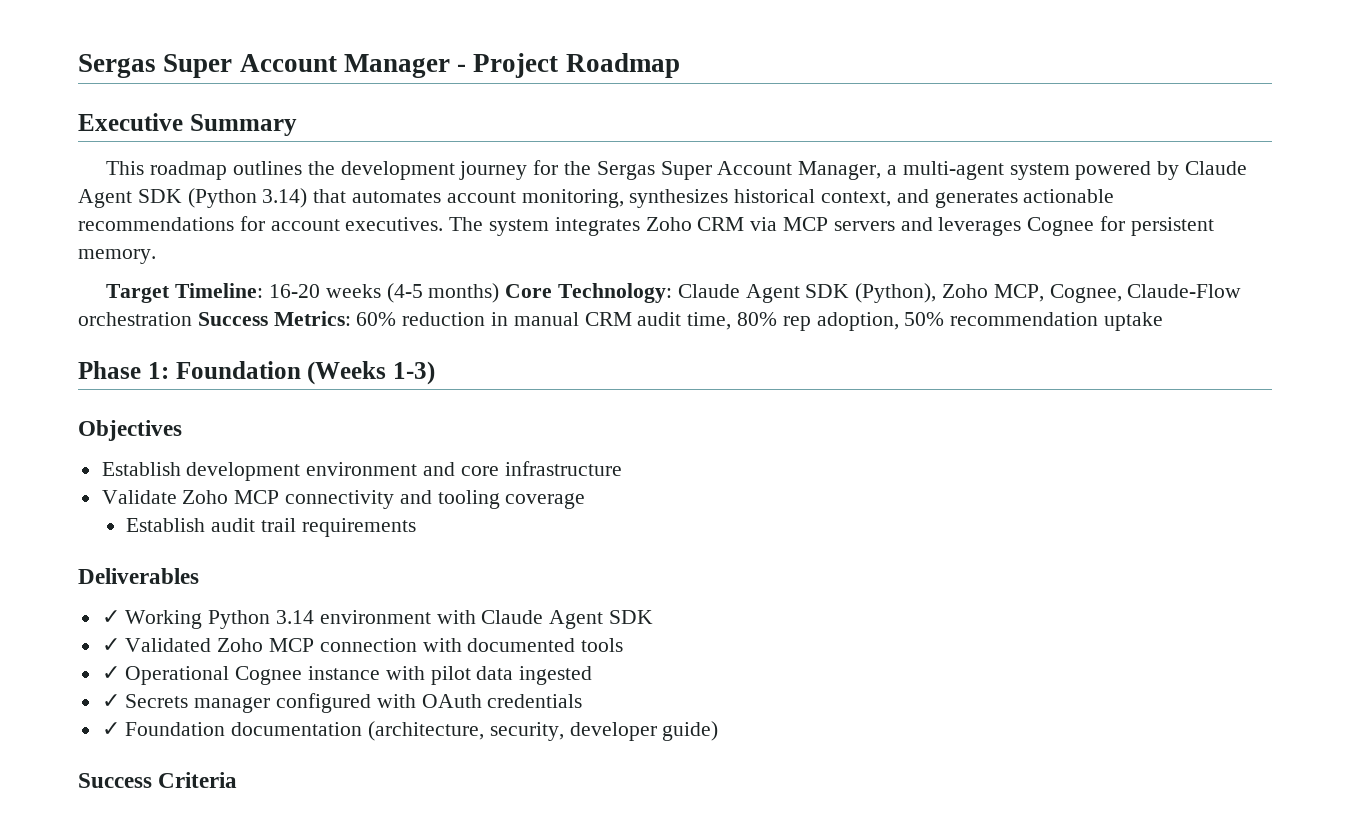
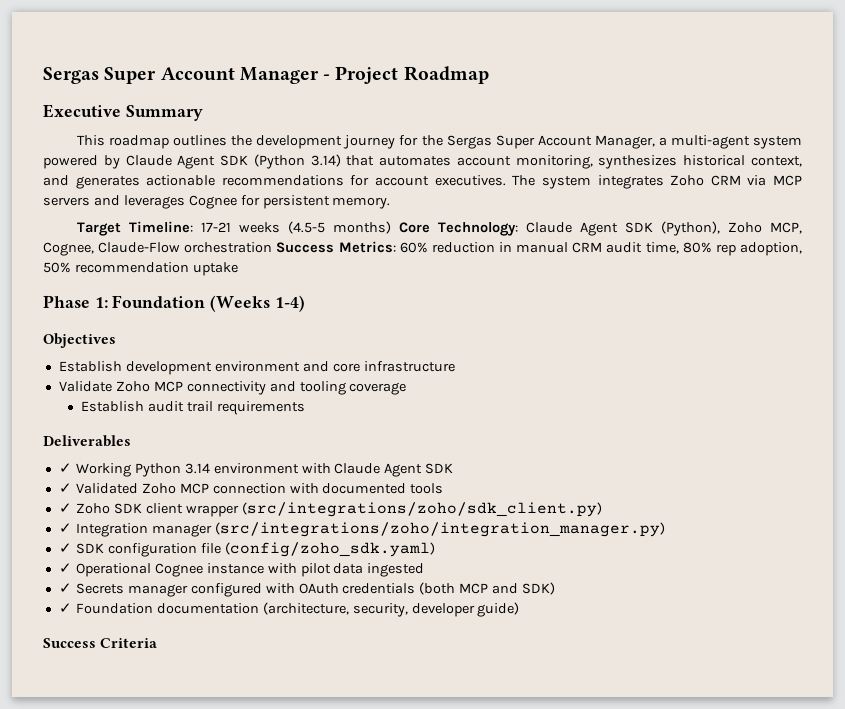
[268,283,423,303] 16-20 weeks (4-5 -> [201,221,326,234] 17-21 weeks (4.5-5
[393,361,435,385] 1-3) -> [274,295,305,312] 1-4)
(624, 645) none -> [58,502,602,517] [58,522,665,537] [58,542,435,557] // ✓ Zoho SDK client wrapper (src/integrations/zoho/sdk_client.py) // ✓ Integration manager (src/integrations/zoho/integration_manager.py) // ✓ SDK configuration file (config/zoho_sdk.yaml)
(583, 701) none -> [419,582,556,595] (both MCP and SDK)

